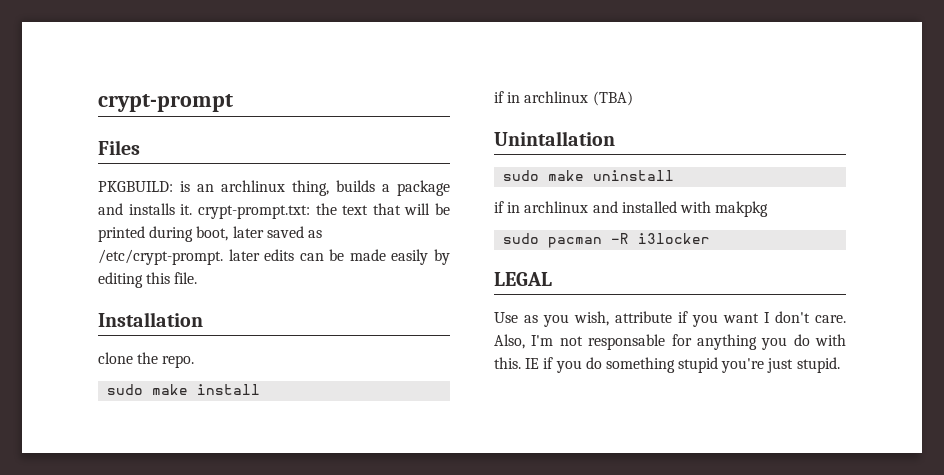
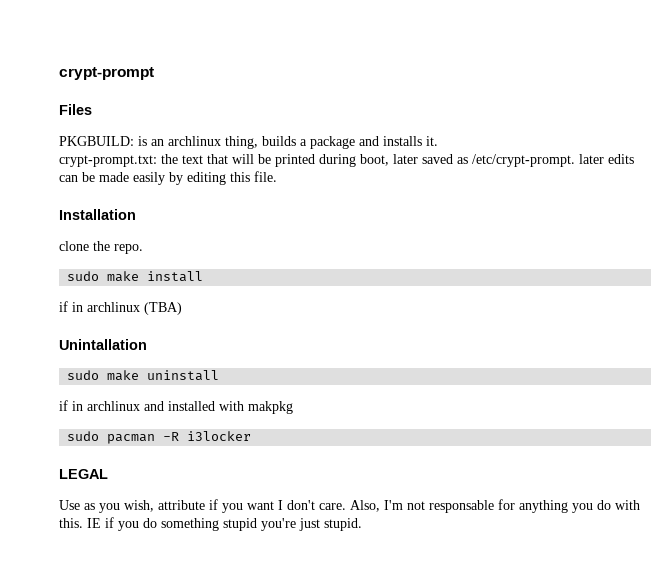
(193, 209) none -> (438, 141) //

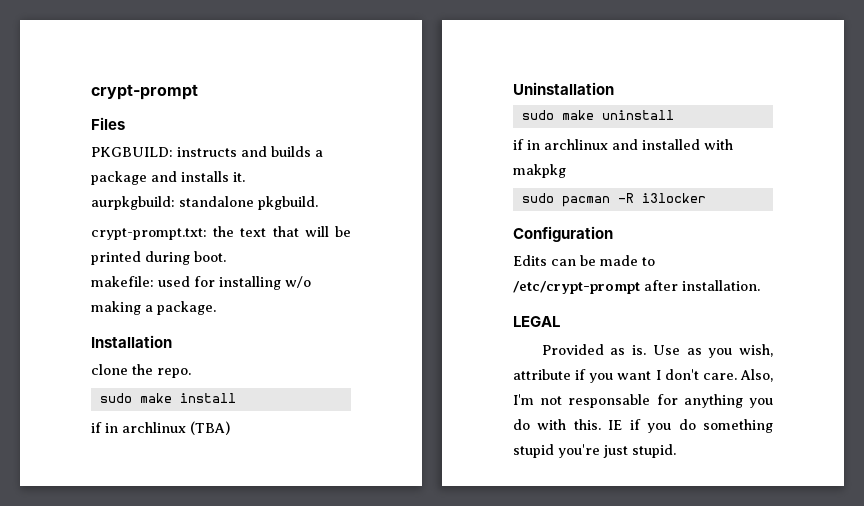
[138,136,258,149] is an archlinux thing, -> [177,146,267,157] instructs and
(438, 141) none -> [91,196,318,210] // aurpkgbuild: standalone pkgbuild.
[360,154,634,167] [59,171,277,185] boot, later saved as /etc/crypt-prompt. later edits can be made easily by editing this file. -> [194,251,226,262] [91,276,311,290] [91,301,216,315] boot. // makefile: used for installing w/o making a package.
[59,339,147,350] Unintallation -> [513,82,614,95] Uninstallation
[59,469,108,479] LEGAL // -> [513,226,613,242] [513,255,655,266] [513,280,760,294] [513,316,560,327] [541,344,647,355] Configuration // Edits can be made to /etc/crypt-prompt after installation. // LEGAL // Provided as is.

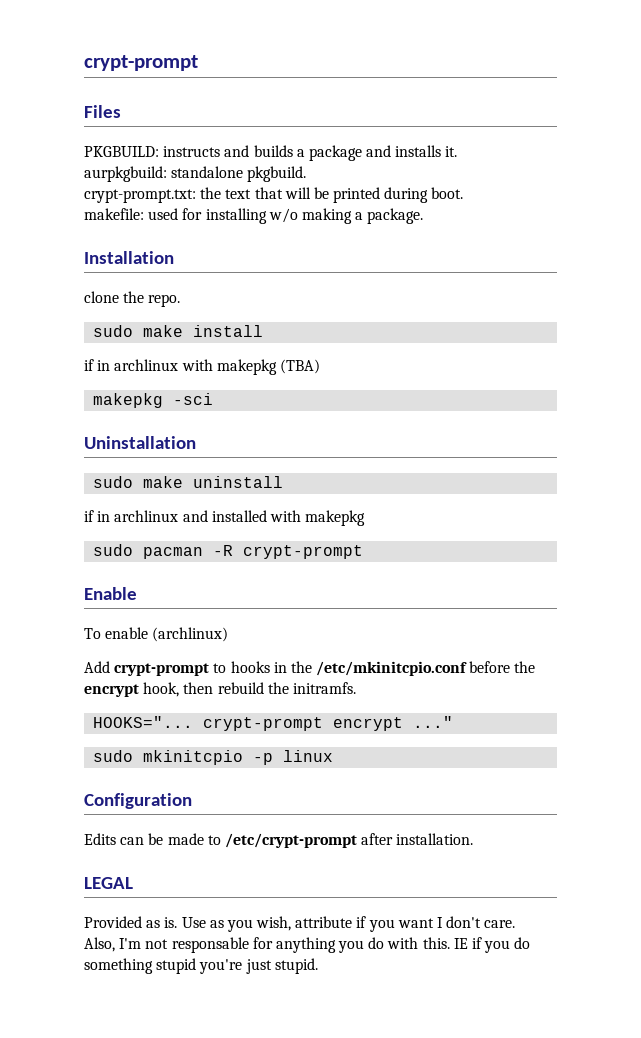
(186, 427) none -> [181,359,277,375] with makepkg
(230, 428) none -> [93,393,214,408] // makepkg -sci
[513,164,566,178] makpkg -> [305,510,366,526] makepkg
[641,193,706,203] i3locker -> [243,545,364,559] [84,587,137,600] [84,627,229,642] [84,661,536,676] [84,682,356,697] [93,716,454,731] [93,750,334,765] crypt-prompt // Enable // To enable (archlinux) // Add crypt-prompt to hooks in the /etc/mkinitcpio.conf before the encrypt hook, then rebuild the initramfs. // HOOKS="... crypt-prompt encrypt ..." // sudo mkinitcpio -p linux
(737, 376) none -> (516, 924) //

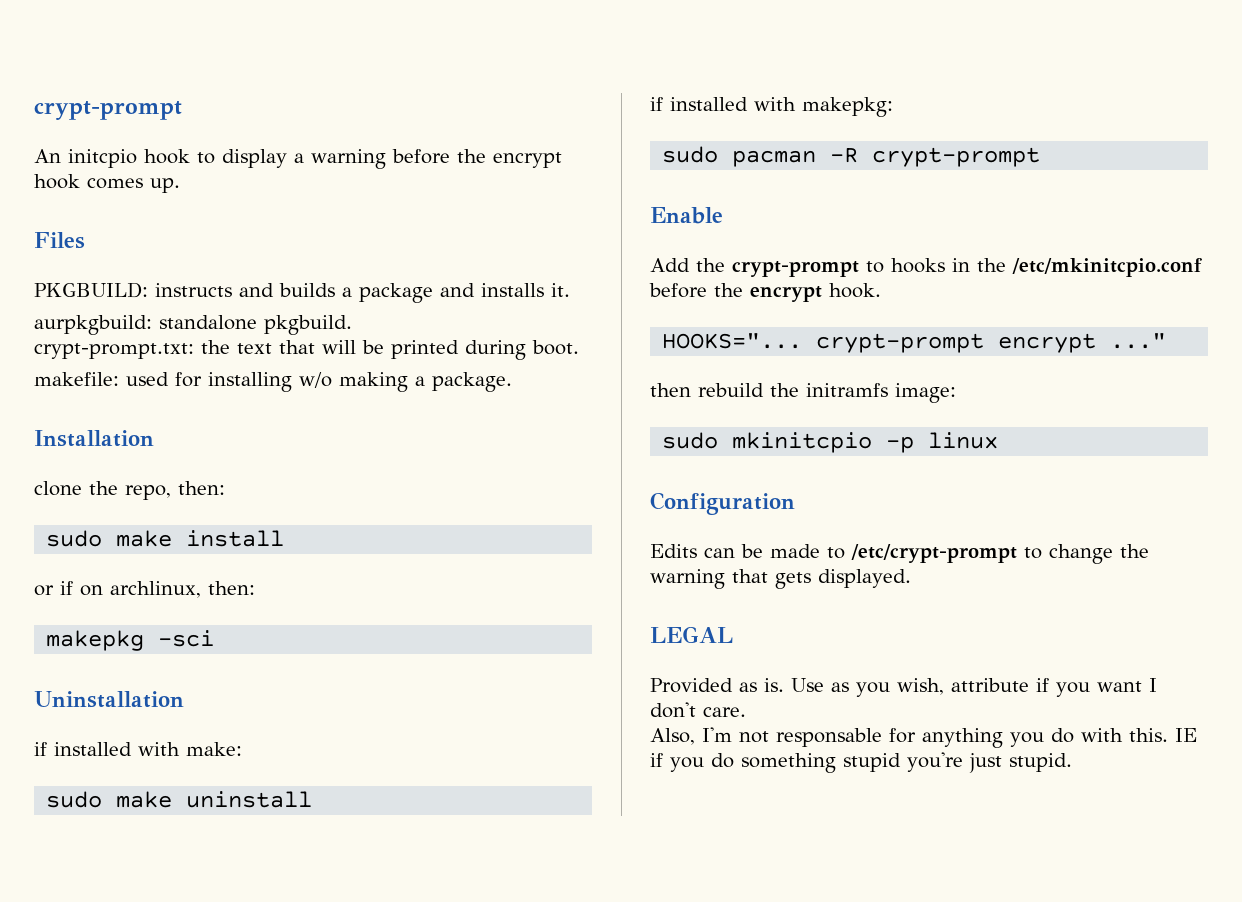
[84,55,198,71] crypt-prompt -> [34,101,182,120] [34,149,562,169] [34,174,180,193] crypt-prompt // An initcpio hook to display a warning before the encrypt hook comes up.
[148,294,181,307] repo. -> [125,481,225,500] repo, then:
[84,359,320,375] if in archlinux with makepkg (TBA) -> [34,581,255,598] or if on archlinux, then:
(196, 442) none -> [34,742,242,756] // if installed with make:
[97,510,366,526] in archlinux and installed with makepkg -> [670,97,893,117] installed with makepkg:
[84,627,229,642] // To enable (archlinux) -> (723, 215) none
(110, 667) none -> [696,258,725,272] the
[143,682,356,697] hook, then rebuild the initramfs. -> [829,283,881,298] hook.
(454, 722) none -> [650,383,956,403] // then rebuild the initramfs image:
[361,833,474,845] after installation. -> [1024,544,1149,564] [650,569,911,589] to change the warning that gets displayed.

